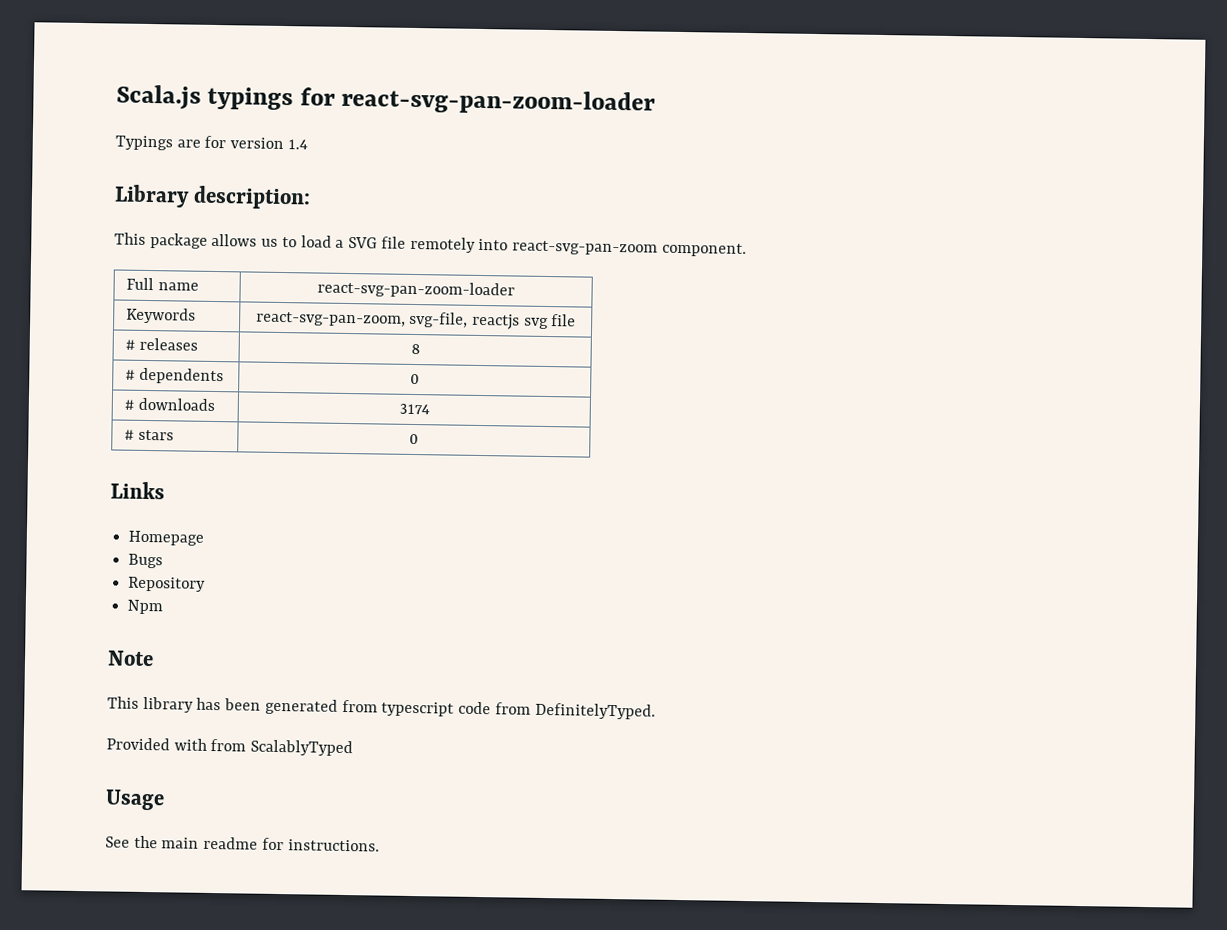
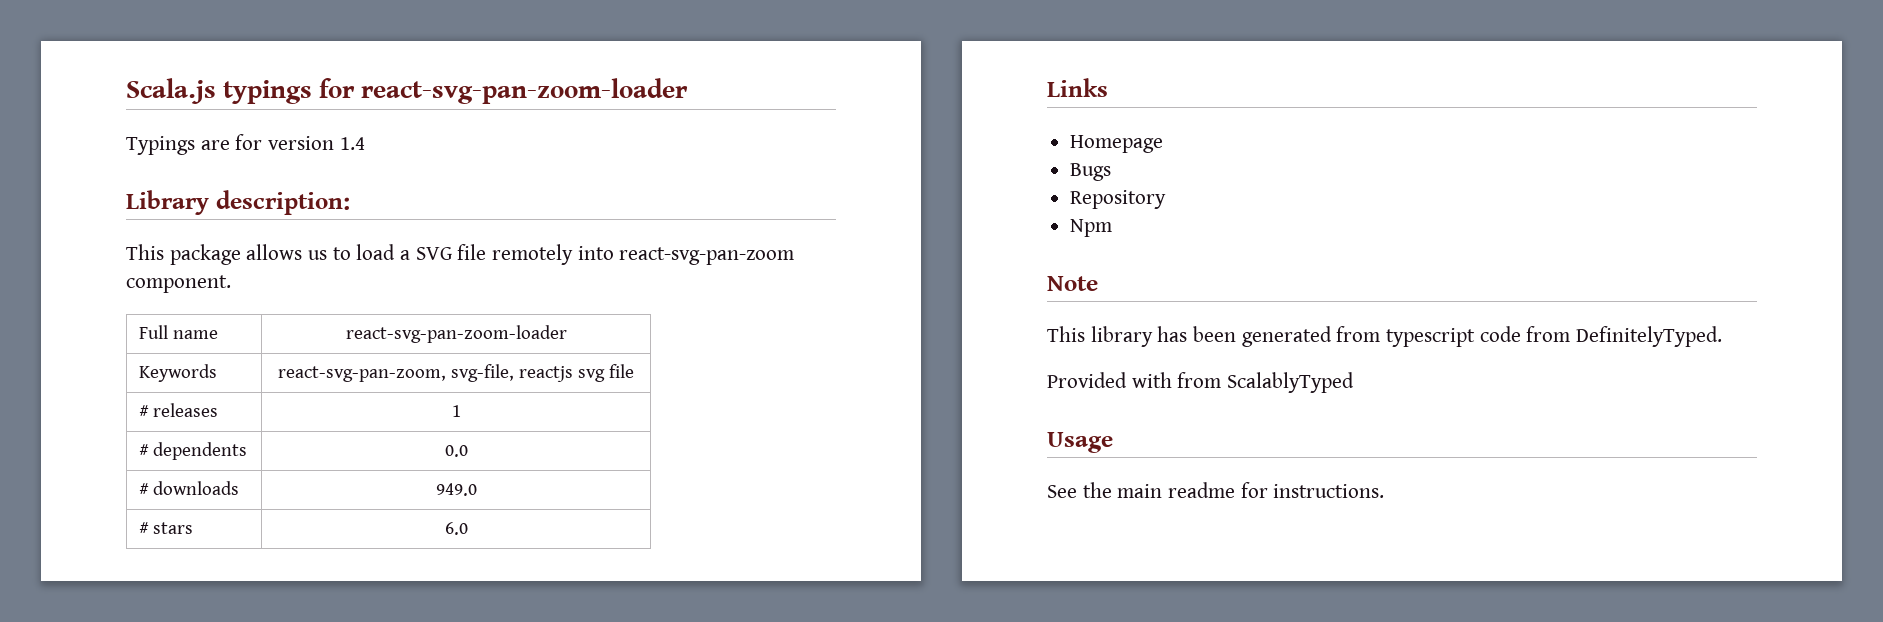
[410,343,420,355] 8 -> [451,405,461,417] 1
[410,373,420,385] 0 -> [444,445,468,457] 0.0
[398,403,430,415] 3174 -> [435,483,477,496] 949.0
[409,433,419,445] 0 -> [444,522,468,535] 6.0

